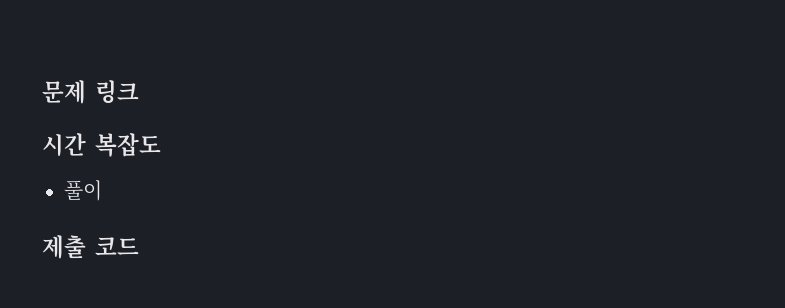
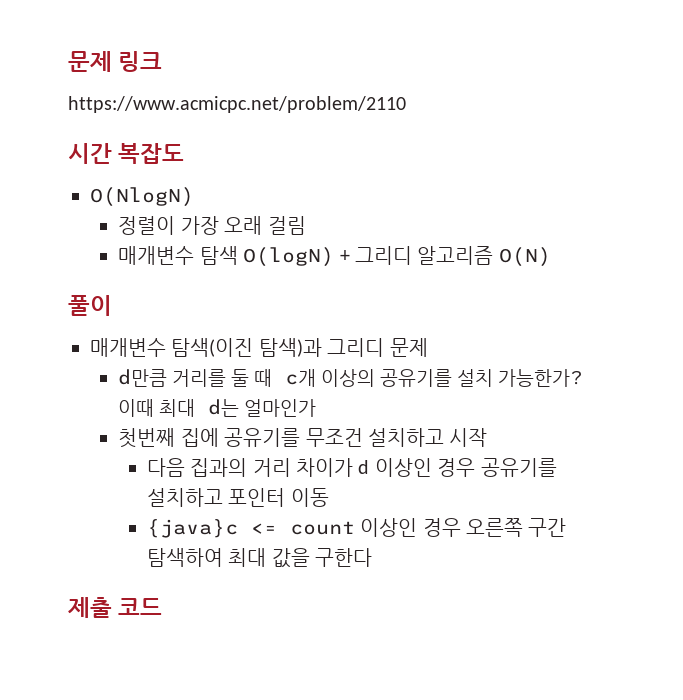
(139, 92) none -> [68,96,406,113] // https://www.acmicpc.net/problem/2110
[64,180,102,201] 풀이 -> [90,187,194,207] [118,216,306,235] [118,246,551,267] [68,295,112,316] [90,338,428,357] [118,369,584,387] [118,399,317,417] [118,428,488,448] [146,458,557,477] [146,488,329,507] [146,518,567,538] [146,548,372,568] O(NlogN) // 정렬이 가장 오래 걸림 // 매개변수 탐색 O(logN) + 그리디 알고리즘 O(N) // 풀이 // 매개변수 탐색(이진 탐색)과 그리디 문제 // d만큼 거리를 둘 때 c개 이상의 공유기를 설치 가능한가? 이때 최대 d는 얼마인가 // 첫번째 집에 공유기를 무조건 설치하고 시작 // 다음 집과의 거리 차이가 d 이상인 경우 공유기를 설치하고 포인터 이동 // {java}c <= count 이상인 경우 오른쪽 구간 탐색하여 최대 값을 구한다

